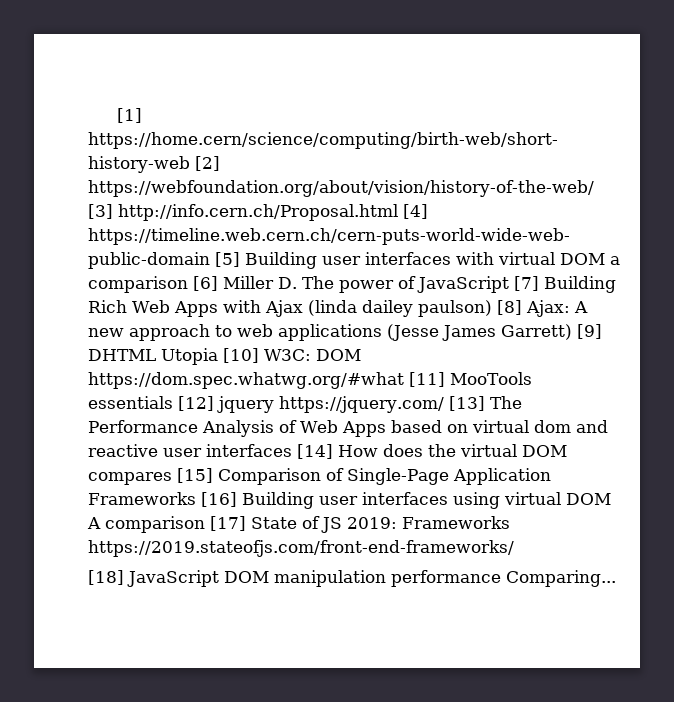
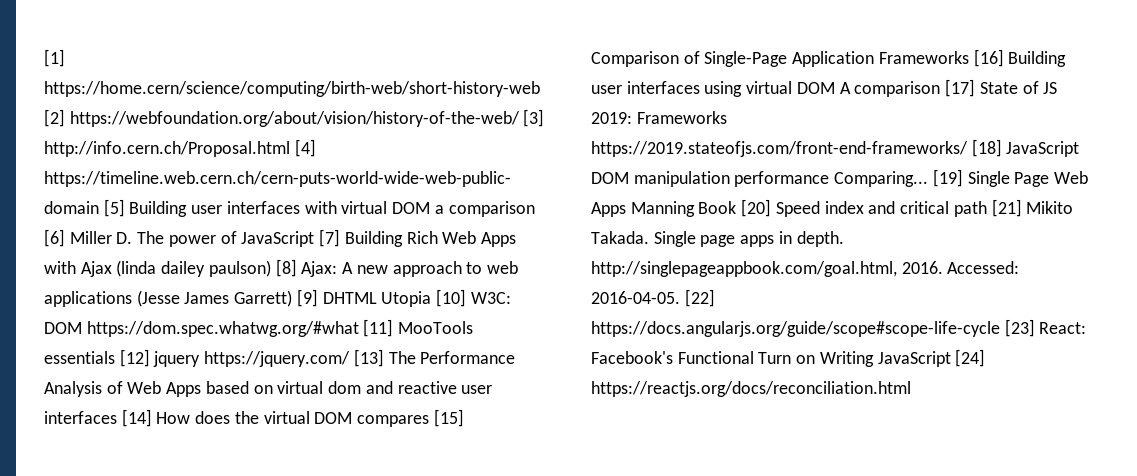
(514, 548) // -> (968, 149) none
(616, 578) none -> [932,169,1089,187] [591,199,1074,217] [591,231,844,247] [591,261,1020,277] [591,289,715,307] [591,319,1087,337] [591,349,986,367] [591,381,911,397] [19] Single Page Web Apps Manning Book [20] Speed index and critical path [21] Mikito Takada. Single page apps in depth. http://singlepageappbook.com/goal.html, 2016. Accessed: 2016-04-05. [22] https://docs.angularjs.org/guide/scope#scope-life-cycle [23] React: Facebook's Functional Turn on Writing JavaScript [24] https://reactjs.org/docs/reconciliation.html

